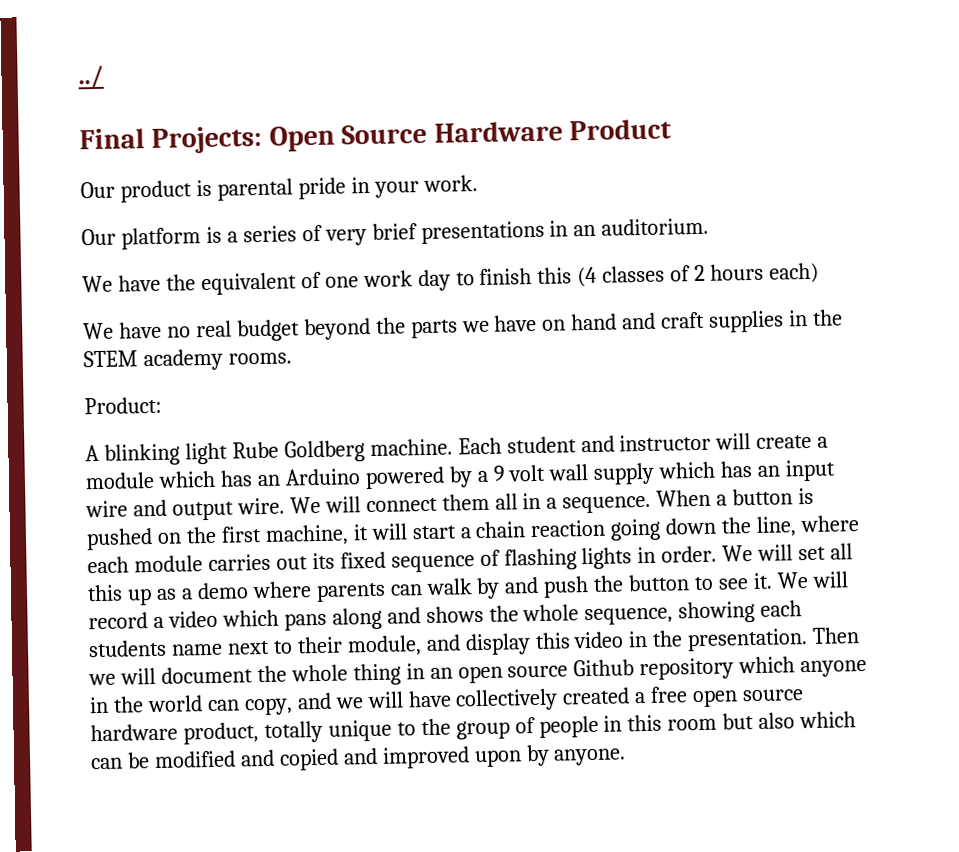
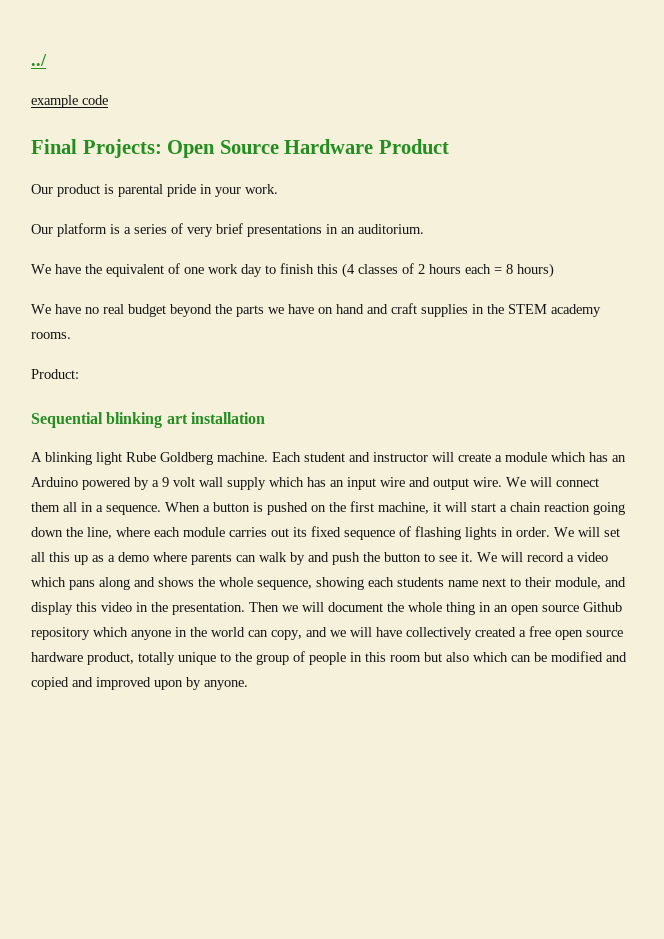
(104, 76) none -> [31,95,108,108] // example code
[769,262,820,284] each) -> [465,263,554,278] each = 8 hours)
(162, 405) none -> [31,412,265,428] // Sequential blinking art installation

